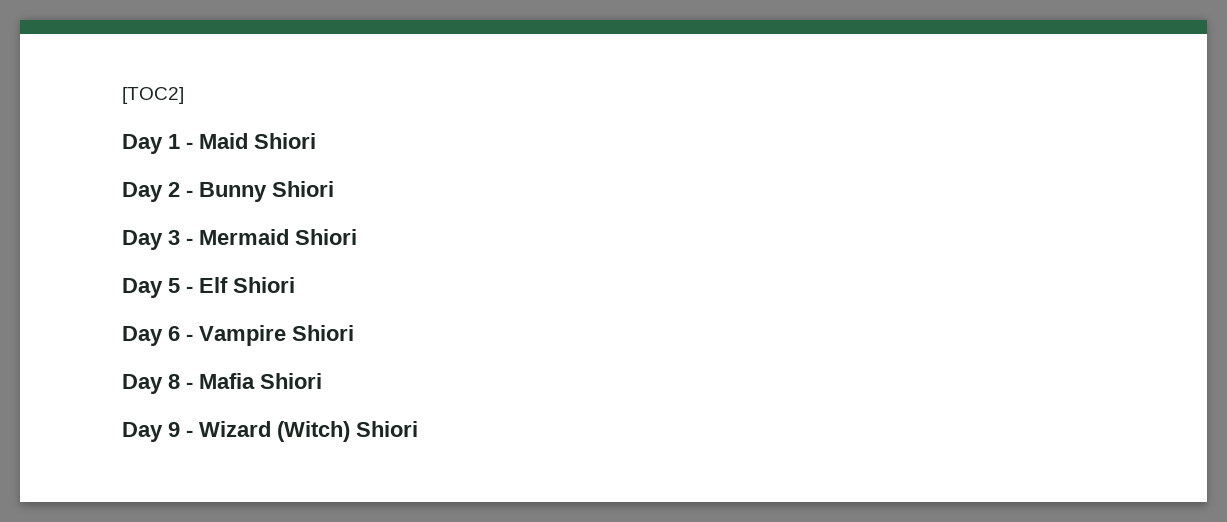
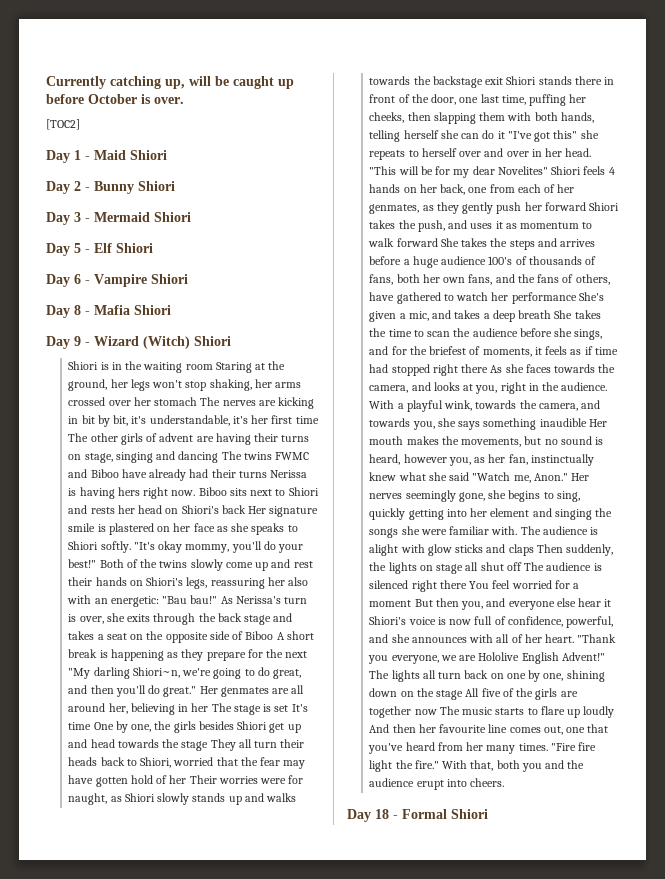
(122, 95) none -> [46,76,294,89] [46,94,184,104] Currently catching up, will be caught up before October is over. //
(418, 429) none -> [68,361,286,373] [68,379,302,391] [68,397,315,409] [68,415,319,427] [68,433,310,445] [68,451,310,463] [68,469,308,481] [68,487,319,499] [68,505,319,517] [68,523,298,535] [68,541,304,553] [68,559,313,571] [68,577,309,589] [67,595,308,607] [68,613,293,625] [68,631,314,643] [68,649,308,661] [68,667,302,679] [68,685,305,697] [68,703,308,715] [68,721,301,733] [68,739,305,751] [68,757,306,769] [68,775,304,787] [68,793,297,805] [369,76,615,88] [369,94,587,106] [369,112,594,124] [369,130,599,142] [369,148,592,160] [369,166,615,178] [369,184,575,195] [369,202,620,214] [369,220,593,232] [368,238,596,250] [369,256,597,268] [369,274,610,285] [369,292,604,304] [369,310,601,322] [369,328,603,340] [369,346,618,357] [369,364,616,376] [369,382,608,394] [369,400,601,412] [369,418,607,430] [369,436,604,447] [369,454,594,466] [369,472,590,483] [369,490,580,502] [369,508,613,520] [369,526,599,538] [369,544,614,556] [369,562,602,574] [369,580,580,592] [369,598,612,610] [369,616,614,628] [369,634,617,643] [368,652,605,664] [369,670,605,682] [369,688,578,700] [369,706,615,718] [369,724,609,735] [368,742,597,754] [369,760,585,772] [369,778,505,790] [347,809,488,822] // Shiori is in the waiting room Staring at the ground, her legs won't stop shaking, her arms crossed over her stomach The nerves are kicking in bit by bit, it's understandable, it's her first time The other girls of advent are having their turns on stage, singing and dancing The twins FWMC and Biboo have already had their turns Nerissa is having hers right now. Biboo sits next to Shiori and rests her head on Shiori's back Her signature smile is plastered on her face as she speaks to Shiori softly. "It's okay mommy, you'll do your best!" Both of the twins slowly come up and rest their hands on Shiori's legs, reassuring her also with an energetic: "Bau bau!" As Nerissa's turn is over, she exits through the back stage and takes a seat on the opposite side of Biboo A short break is happening as they prepare for the next "My darling Shiori~n, we're going to do great, and then you'll do great." Her genmates are all around her, believing in her The stage is set It's time One by one, the girls besides Shiori get up and head towards the stage They all turn their heads back to Shiori, worried that the fear may have gotten hold of her Their worries were for naught, as Shiori slowly stands up and walks towards the backstage exit Shiori stands there in front of the door, one last time, puffing her cheeks, then slapping them with both hands, telling herself she can do it "I've got this" she repeats to herself over and over in her head. "This will be for my dear Novelites" Shiori feels 4 hands on her back, one from each of her genmates, as they gently push her forward Shiori takes the push, and uses it as momentum to walk forward She takes the steps and arrives before a huge audience 100's of thousands of fans, both her own fans, and the fans of others, have gathered to watch her performance She's given a mic, and takes a deep breath She takes the time to scan the audience before she sings, and for the briefest of moments, it feels as if time had stopped right there As she faces towards the camera, and looks at you, right in the audience. With a playful wink, towards the camera, and towards you, she says something inaudible Her mouth makes the movements, but no sound is heard, however you, as her fan, instinctually knew what she said "Watch me, Anon." Her nerves seemingly gone, she begins to sing, quickly getting into her element and singing the songs she were familiar with. The audience is alight with glow sticks and claps Then suddenly, the lights on stage all shut off The audience is silenced right there You feel worried for a moment But then you, and everyone else hear it Shiori's voice is now full of confidence, powerful, and she announces with all of her heart. "Thank you everyone, we are Hololive English Advent!" The lights all turn back on one by one, shining down on the stage All five of the girls are together now The music starts to flare up loudly And then her favourite line comes out, one that you've heard from her many times. "Fire fire light the fire." With that, both you and the audience erupt into cheers. // Day 18 - Formal Shiori

